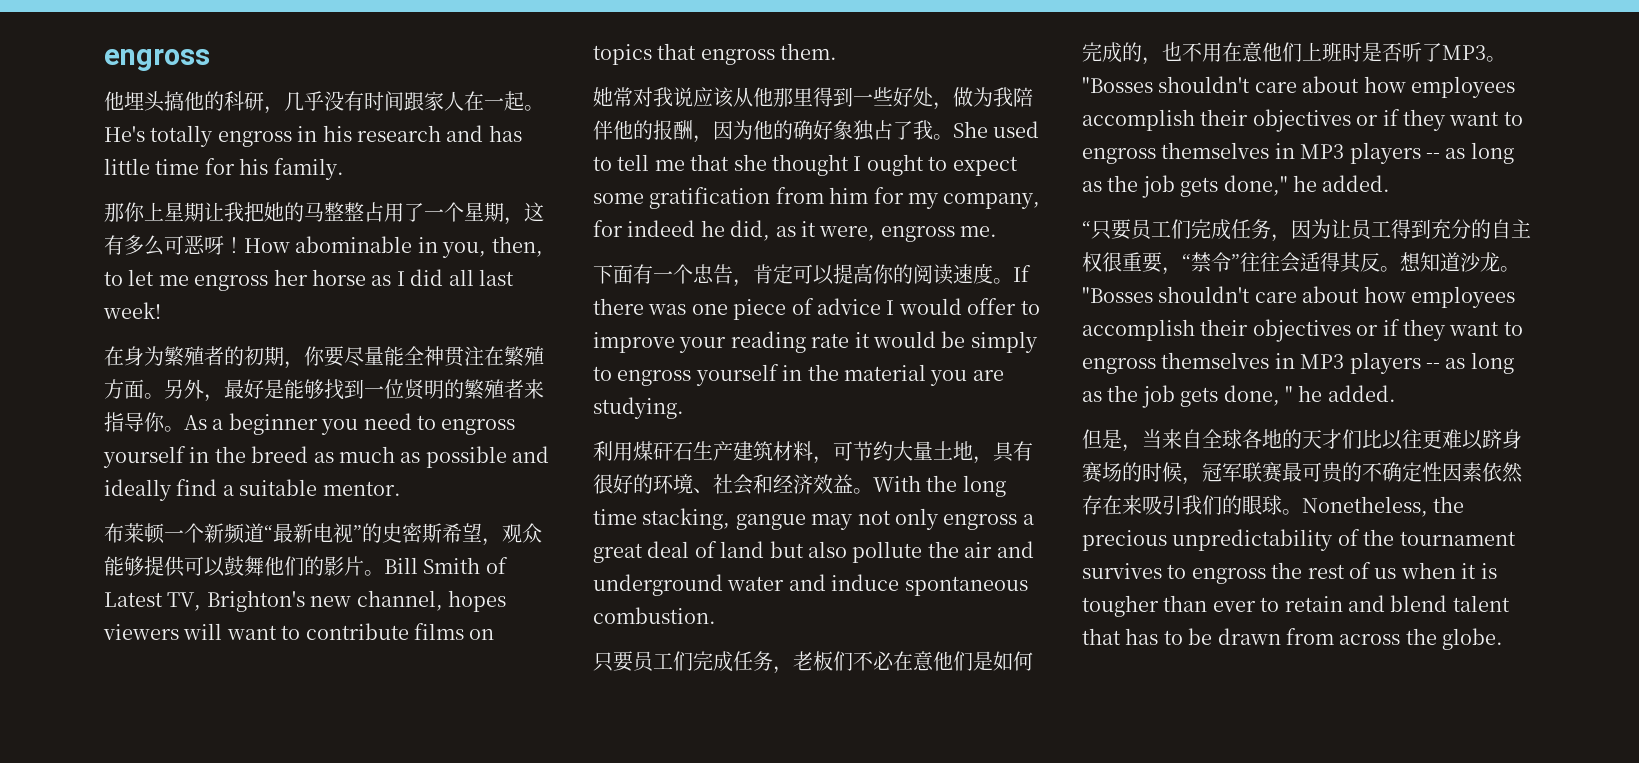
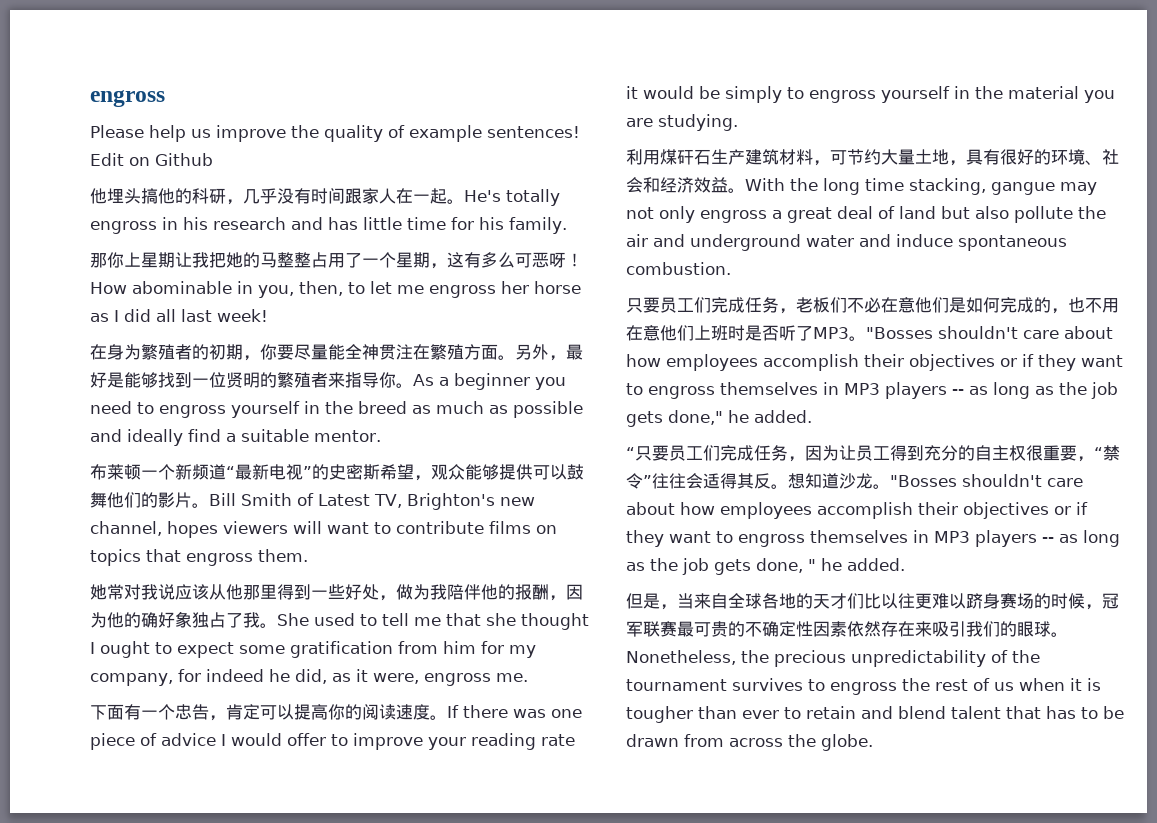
[104,49,210,71] engross -> [90,90,165,107] [90,125,580,142] [90,153,213,166] engross // Please help us improve the quality of example sentences! Edit on Github

